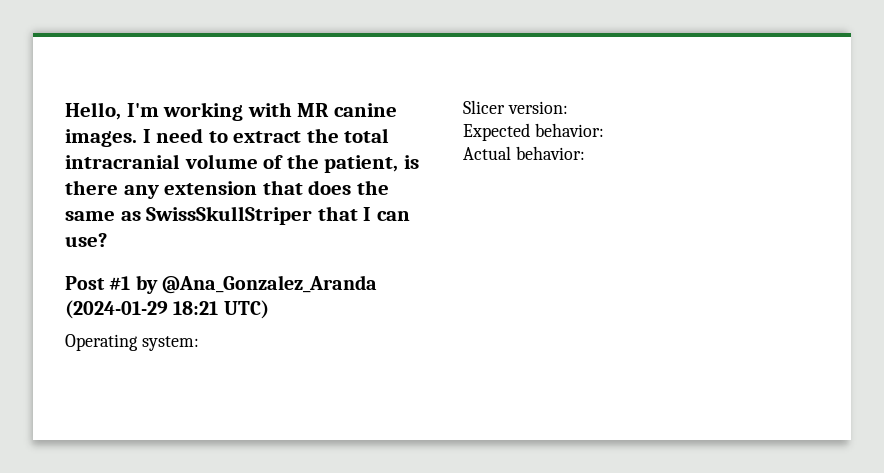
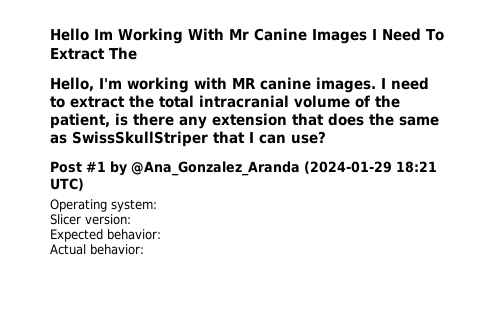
(65, 111) none -> [50,28,444,44] [50,47,137,60] Hello Im Working With Mr Canine Images I Need To Extract The //

